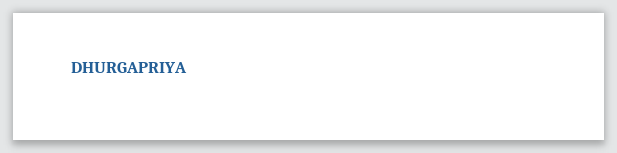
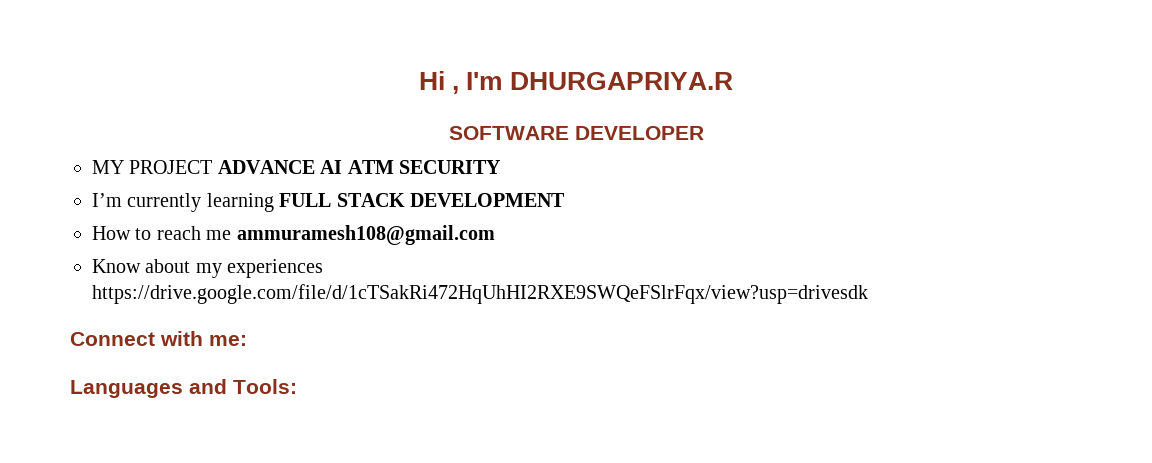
[71,62,187,73] DHURGAPRIYA -> [418,71,734,94] [448,126,704,140] [92,160,501,174] [92,193,565,212] [92,225,495,245] [92,259,324,278] [92,284,868,304] [70,331,247,346] [70,379,297,398] Hi , I'm DHURGAPRIYA.R // SOFTWARE DEVELOPER // MY PROJECT ADVANCE AI ATM SECURITY // I’m currently learning FULL STACK DEVELOPMENT // How to reach me ammuramesh108@gmail.com // Know about my experiences https://drive.google.com/file/d/1cTSakRi472HqUhHI2RXE9SWQeFSlrFqx/view?usp=drivesdk // Connect with me: // Languages and Tools:

